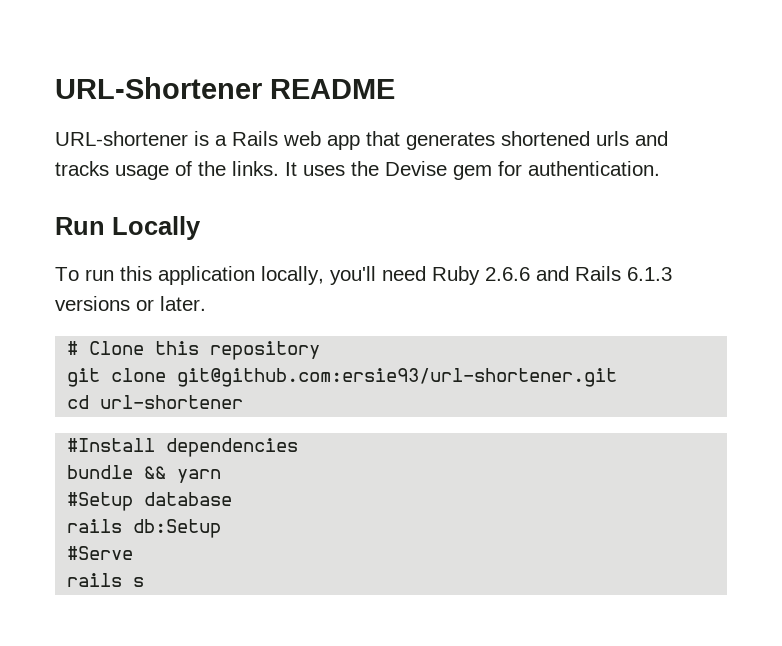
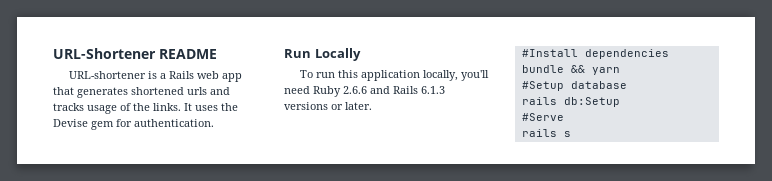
[67,341,321,360] [67,368,618,387] [67,395,244,409] // # Clone this repository // git clone git@github.com:ersie93/url-shortener.git // cd url-shortener -> (372, 106) none

